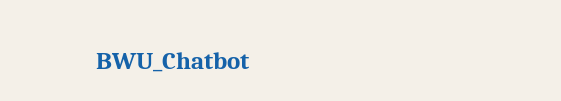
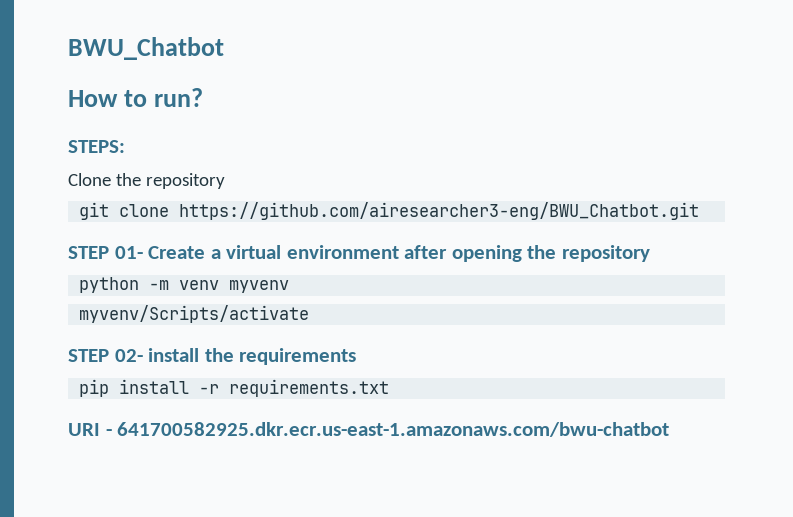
(250, 62) none -> [68,88,204,107] [68,140,125,153] [68,173,225,189] [79,202,700,220] [68,245,650,262] [79,277,290,293] [79,305,310,323] [68,348,357,365] [79,379,390,397] [68,422,670,437] // How to run? // STEPS: // Clone the repository // git clone https://github.com/airesearcher3-eng/BWU_Chatbot.git // STEP 01- Create a virtual environment after opening the repository // python -m venv myvenv // myvenv/Scripts/activate // STEP 02- install the requirements // pip install -r requirements.txt // URI - 641700582925.dkr.ecr.us-east-1.amazonaws.com/bwu-chatbot

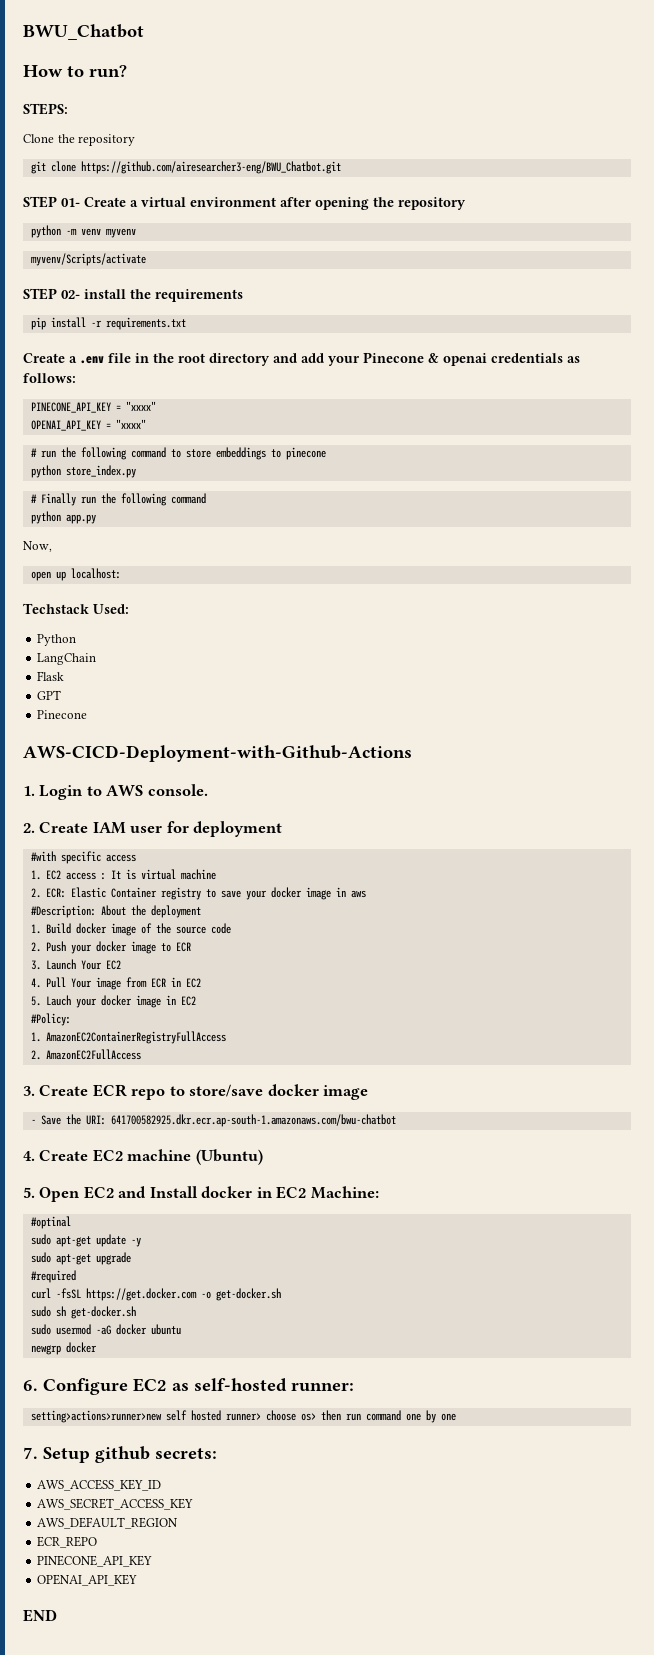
[68,422,670,437] URI - 641700582925.dkr.ecr.us-east-1.amazonaws.com/bwu-chatbot -> [23,352,580,366] [23,373,76,383] [30,401,156,413] [30,419,146,431] [30,447,326,460] [30,465,136,478] [30,493,206,506] [30,511,96,524] [23,541,52,552] [30,568,121,581] [23,603,129,614] [37,634,77,646] [37,653,97,665] [37,671,65,681] [37,690,62,700] [37,710,88,719] [23,745,412,762] [23,784,208,800] [23,821,283,837] [30,851,136,864] [30,869,216,880] [30,887,366,900] [30,905,201,918] [30,923,231,936] [30,941,191,954] [30,959,121,970] [30,977,201,990] [30,995,196,1008] [30,1013,71,1026] [30,1031,226,1044] [30,1049,141,1060] [23,1084,369,1100] [30,1114,396,1127] [23,1149,263,1165] [23,1186,379,1202] [30,1216,71,1229] [30,1234,141,1247] [30,1252,131,1265] [30,1270,76,1283] [30,1288,281,1301] [30,1306,136,1319] [30,1324,181,1335] [30,1342,97,1355] [23,1378,354,1395] [30,1410,456,1423] [23,1446,217,1463] [37,1479,162,1491] [37,1498,194,1510] [37,1517,179,1529] [37,1536,98,1548] [37,1555,153,1567] [37,1574,138,1586] [23,1609,57,1622] Create a .env file in the root directory and add your Pinecone & openai credentials as follows: // PINECONE_API_KEY = "xxxx" // OPENAI_API_KEY = "xxxx" // # run the following command to store embeddings to pinecone // python store_index.py // # Finally run the following command // python app.py // Now, // open up localhost: // Techstack Used: // Python // LangChain // Flask // GPT // Pinecone // AWS-CICD-Deployment-with-Github-Actions // 1. Login to AWS console. // 2. Create IAM user for deployment // #with specific access // 1. EC2 access : It is virtual machine // 2. ECR: Elastic Container registry to save your docker image in aws // #Description: About the deployment // 1. Build docker image of the source code // 2. Push your docker image to ECR // 3. Launch Your EC2 // 4. Pull Your image from ECR in EC2 // 5. Lauch your docker image in EC2 // #Policy: // 1. AmazonEC2ContainerRegistryFullAccess // 2. AmazonEC2FullAccess // 3. Create ECR repo to store/save docker image // - Save the URI: 641700582925.dkr.ecr.ap-south-1.amazonaws.com/bwu-chatbot // 4. Create EC2 machine (Ubuntu) // 5. Open EC2 and Install docker in EC2 Machine: // #optinal // sudo apt-get update -y // sudo apt-get upgrade // #required // curl -fsSL https://get.docker.com -o get-docker.sh // sudo sh get-docker.sh // sudo usermod -aG docker ubuntu // newgrp docker // 6. Configure EC2 as self-hosted runner: // setting>actions>runner>new self hosted runner> choose os> then run command one by one // 7. Setup github secrets: // AWS_ACCESS_KEY_ID // AWS_SECRET_ACCESS_KEY // AWS_DEFAULT_REGION // ECR_REPO // PINECONE_API_KEY // OPENAI_API_KEY // END

